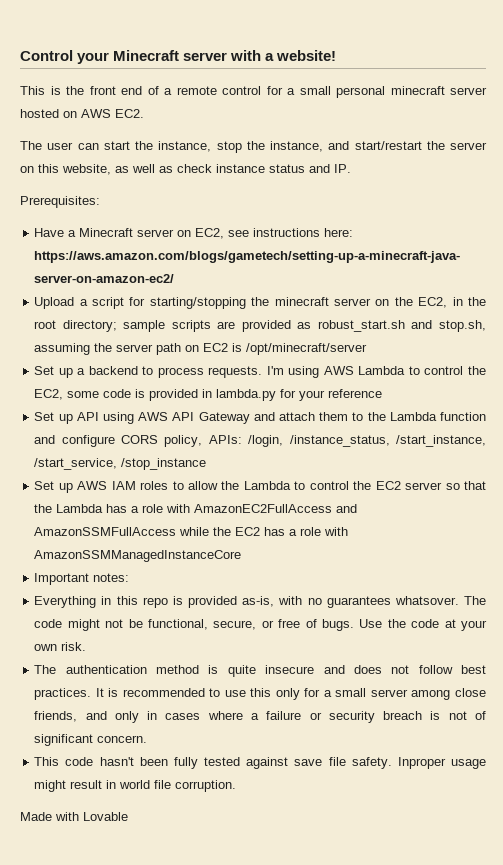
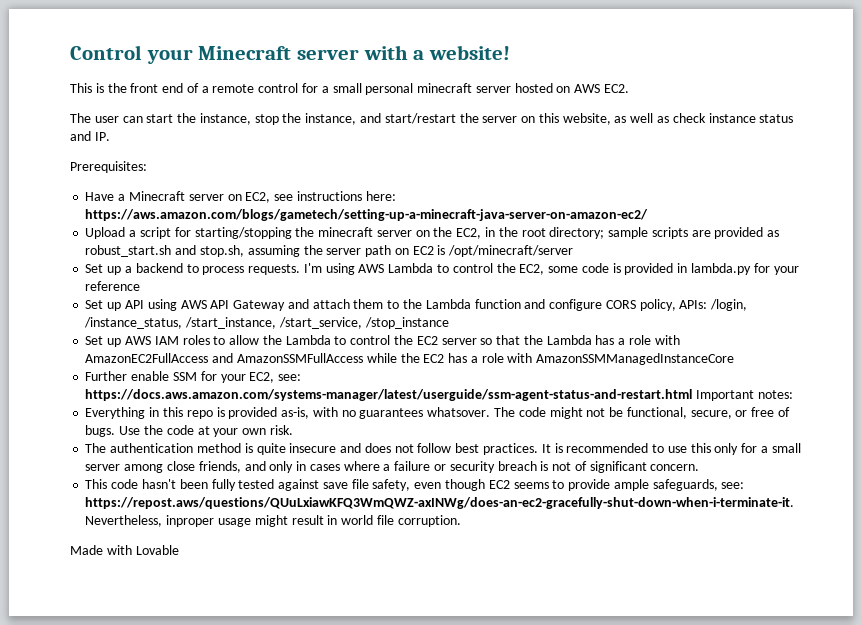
(242, 556) none -> [85,371,302,383] [85,389,693,401] Further enable SSM for your EC2, see: https://docs.aws.amazon.com/systems-manager/latest/userguide/ssm-agent-status-and-restart.html
[351,757,446,769] safety. Inproper -> [372,479,745,491] [85,497,795,509] [85,515,215,527] safety, even though EC2 seems to provide ample safeguards, see: https://repost.aws/questions/QUuLxiawKFQ3WmQWZ-axINWg/does-an-ec2-gracefully-shut-down-when-i-terminate-it. Nevertheless, inproper

